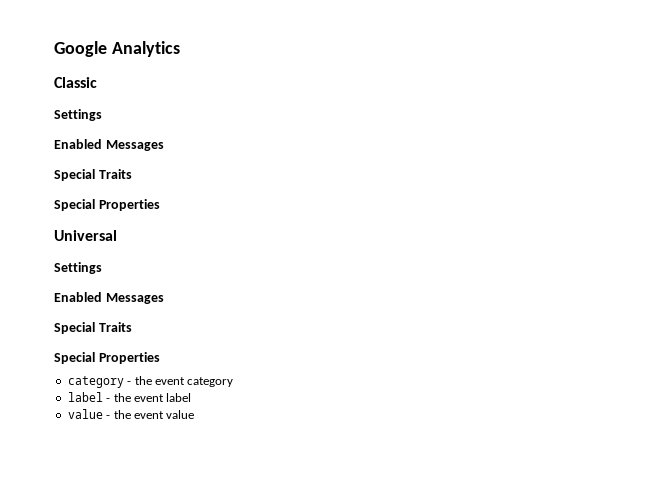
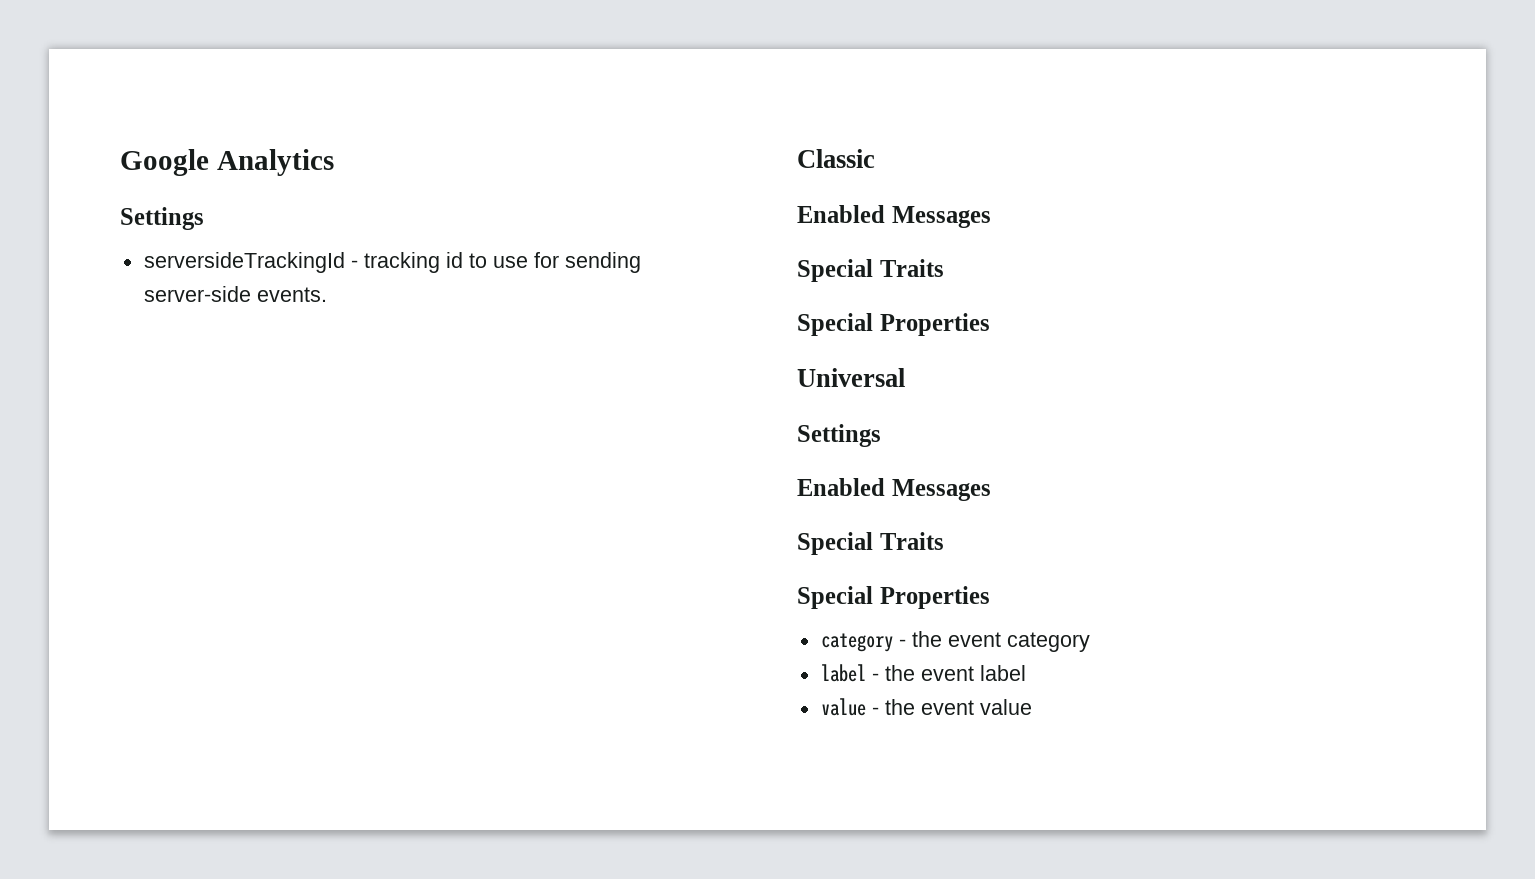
(180, 49) none -> [120,207,204,230] [143,252,641,273] [143,286,327,302] // Settings // serversideTrackingId - tracking id to use for sending server-side events.
[54,109,102,121] // Settings -> (875, 158) none

